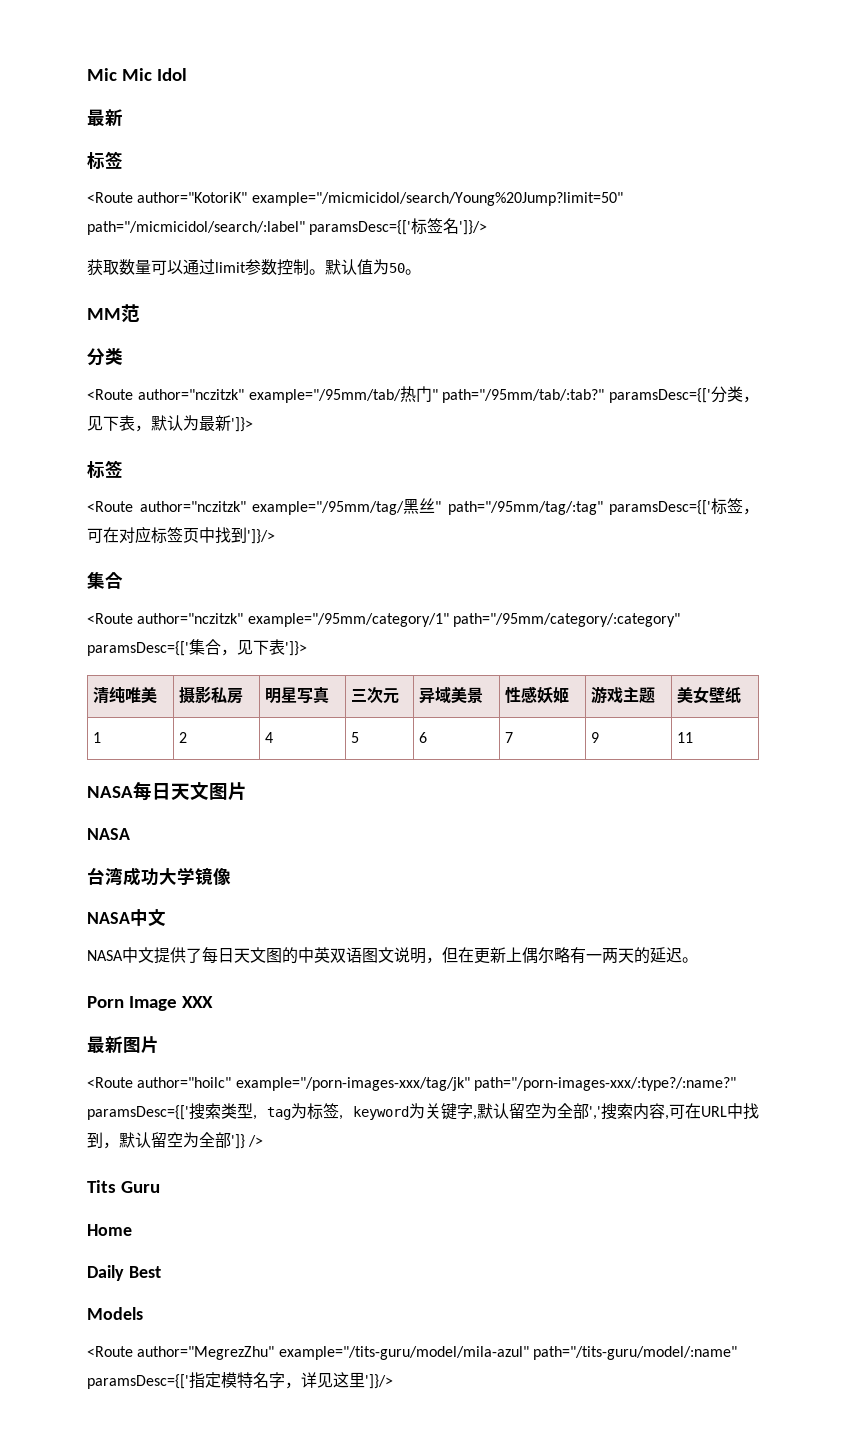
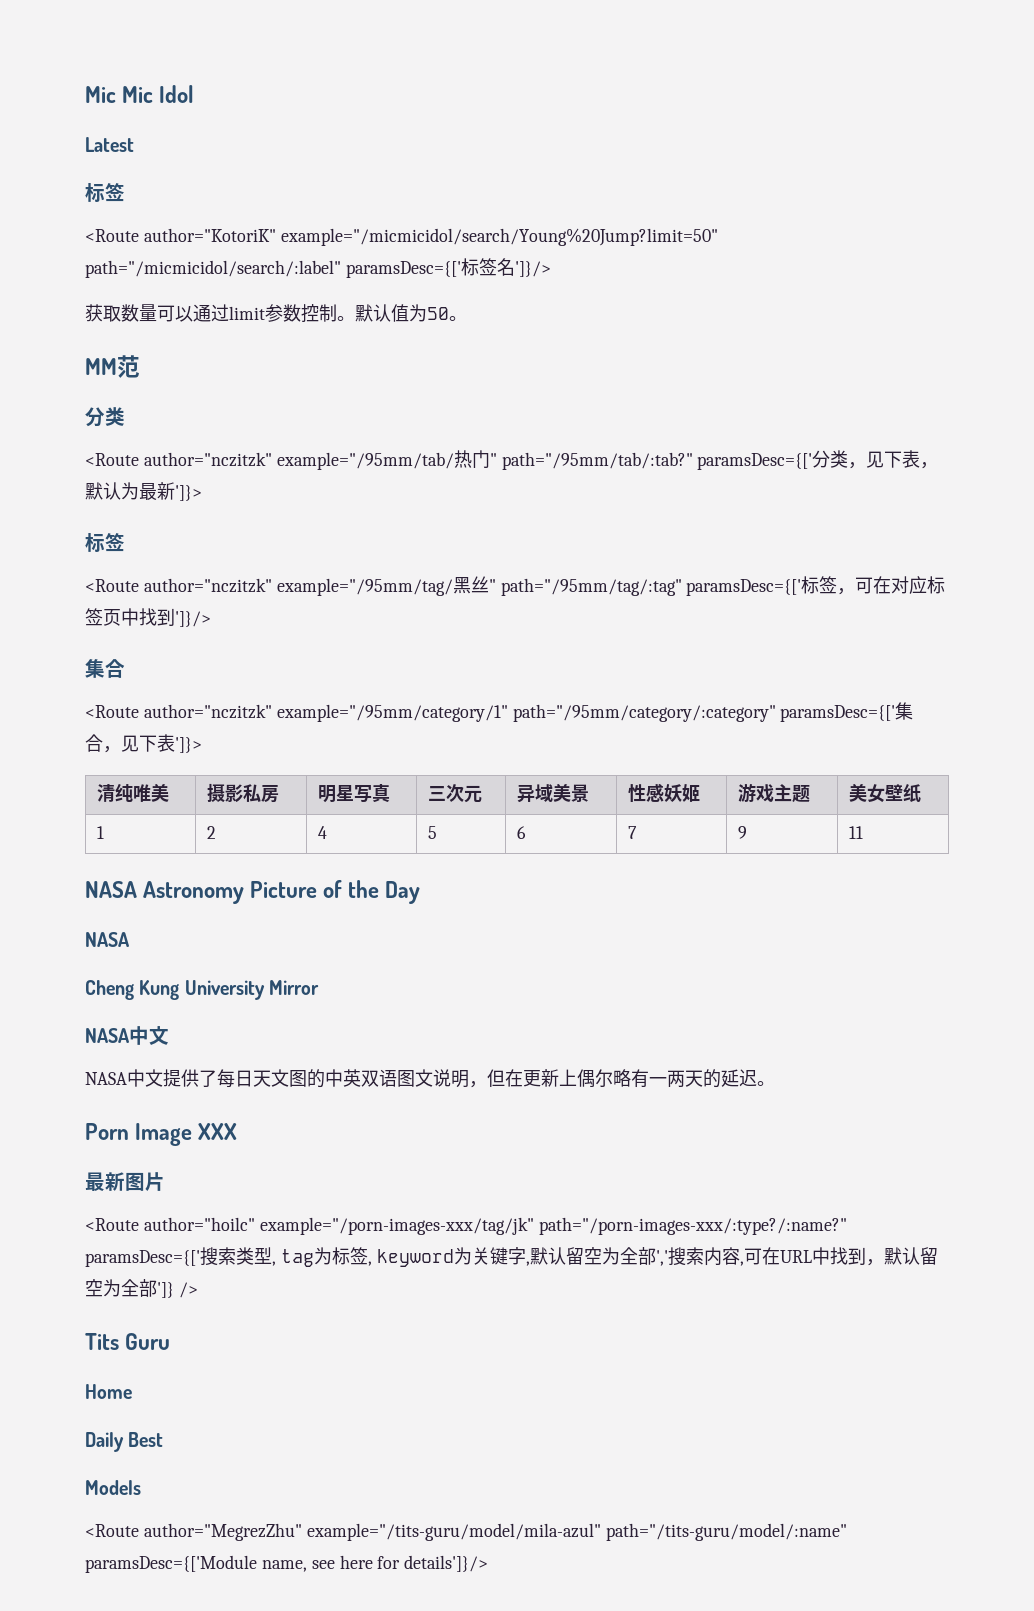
[87,109,123,126] 最新 -> [85,137,134,152] Latest
[133,781,247,801] [87,828,130,840] [87,867,231,886] 每日天文图片 // NASA // 台湾成功大学镜像 -> [143,880,421,904] [85,932,130,947] [85,980,319,1000] Astronomy Picture of the Day // NASA // Cheng Kung University Mirror
[87,1372,393,1389] paramsDesc={['指定模特名字，详见这里']}/> -> [85,1555,489,1573] paramsDesc={['Module name, see here for details']}/>

